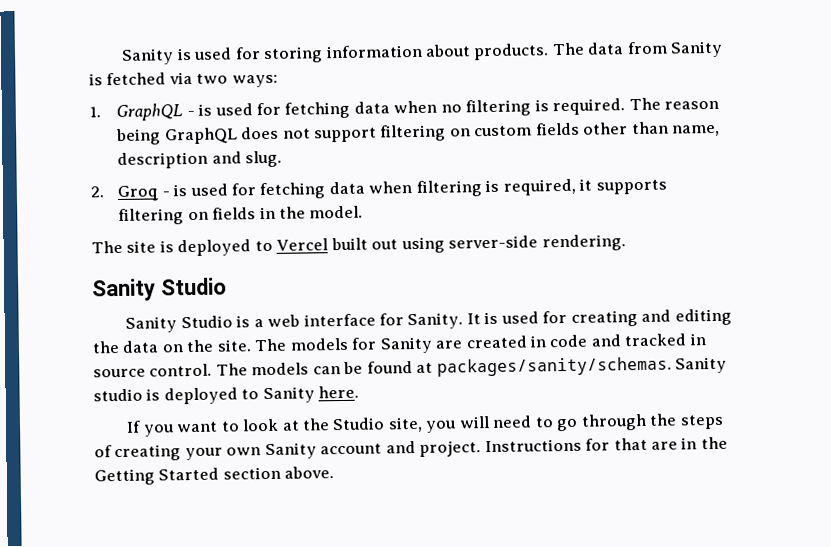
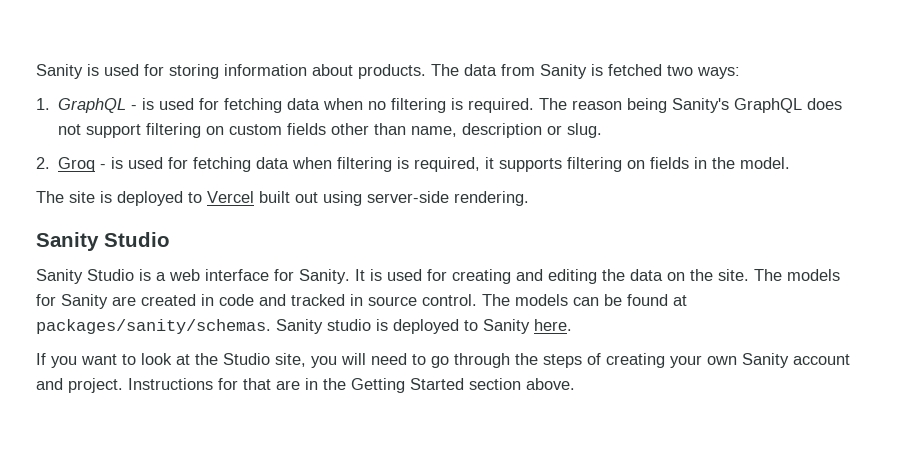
[168,71,193,85] via -> (662, 70) none
(162, 137) none -> [672,98,730,113] Sanity's
[211,151,242,164] and -> [547,125,563,135] or

